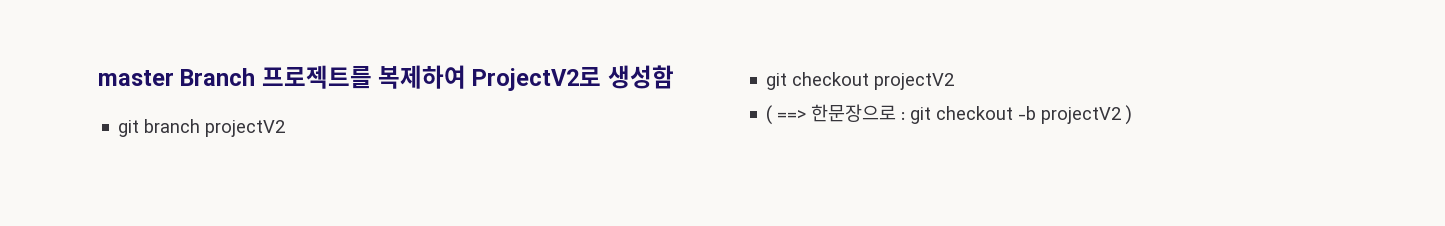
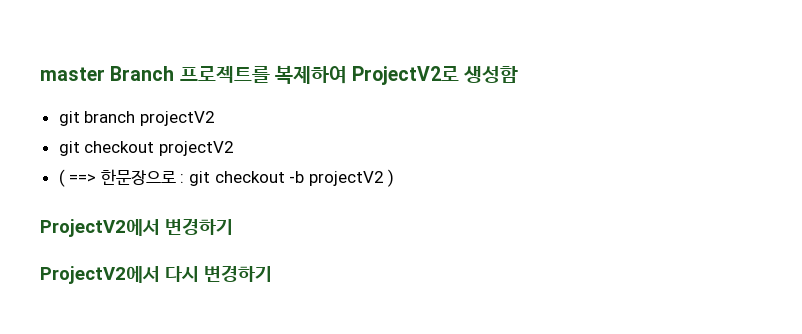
(1133, 115) none -> [40,218,233,237] [40,265,272,284] // ProjectV2에서 변경하기 // ProjectV2에서 다시 변경하기

